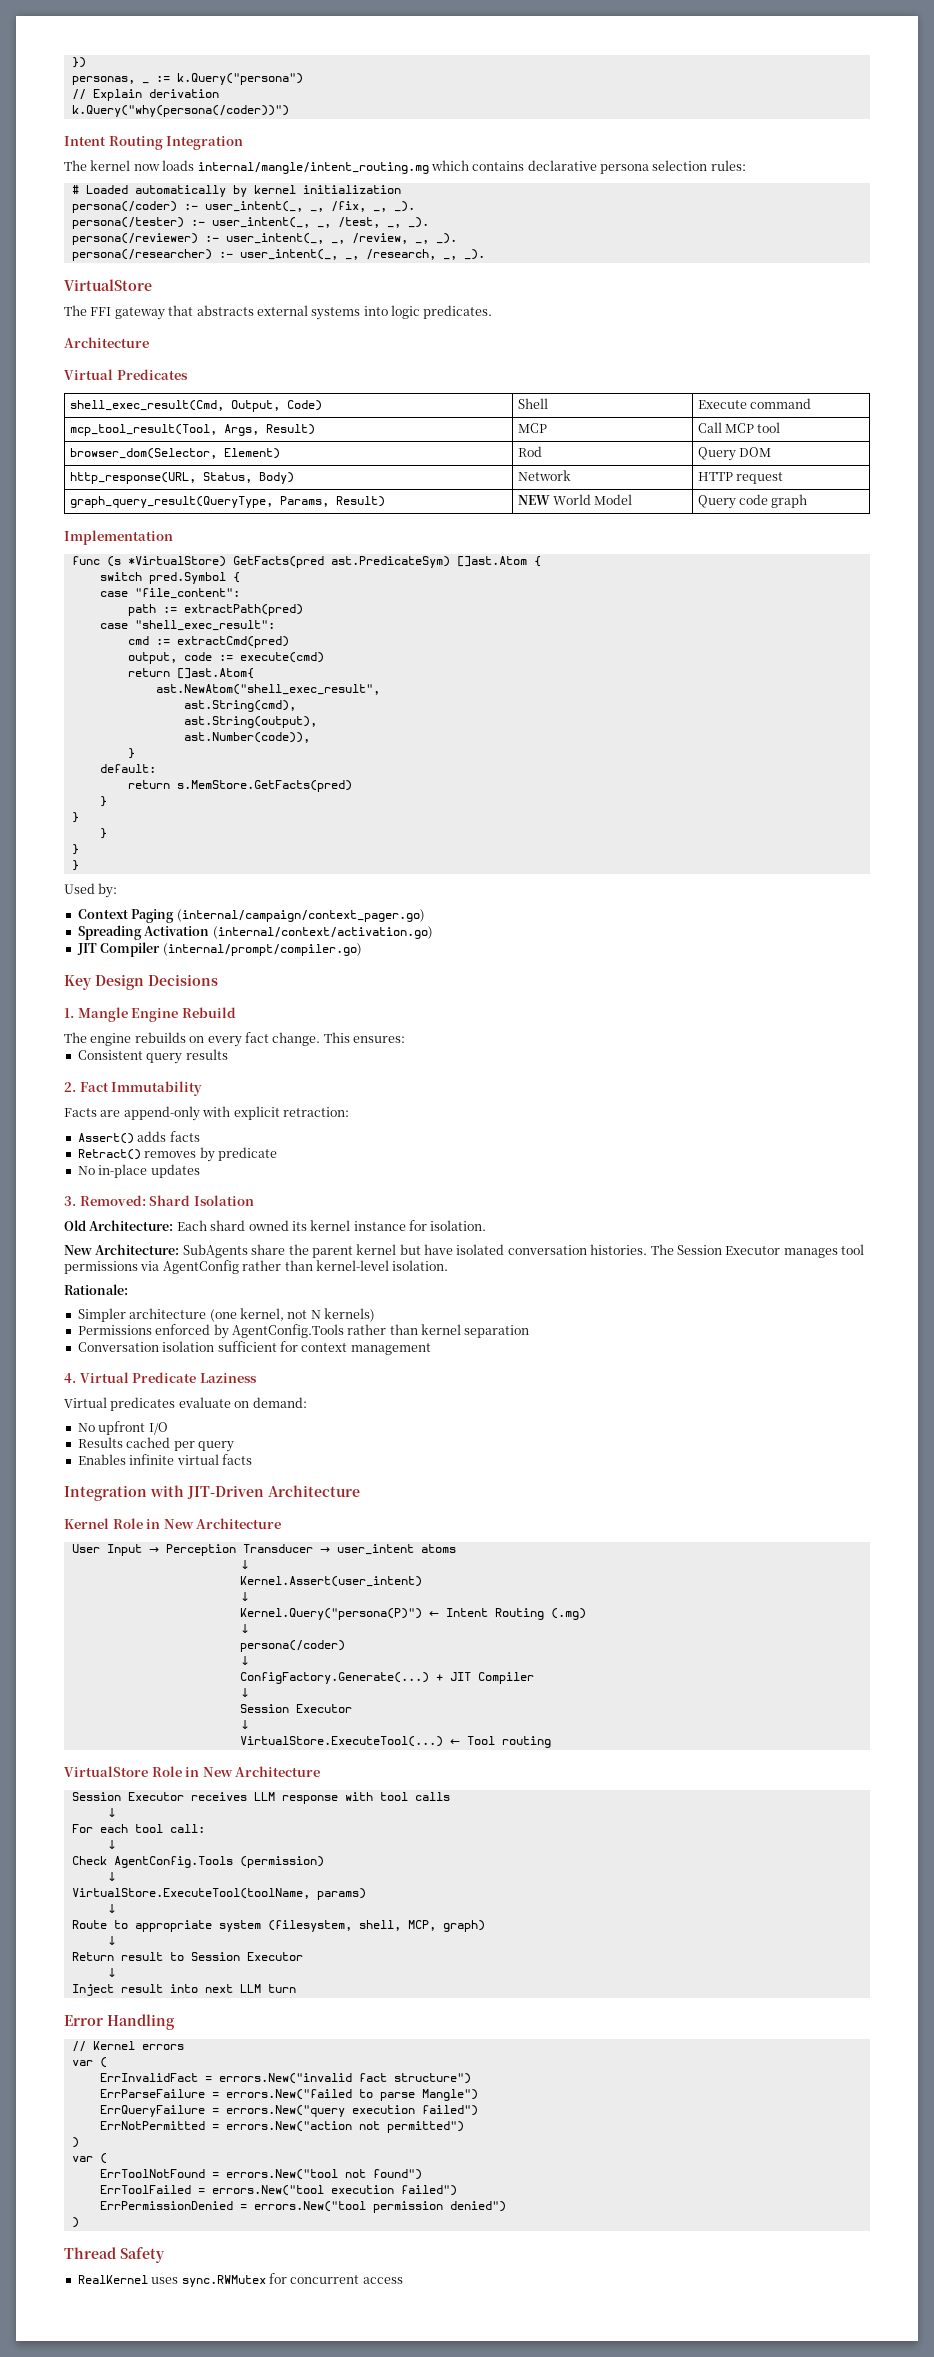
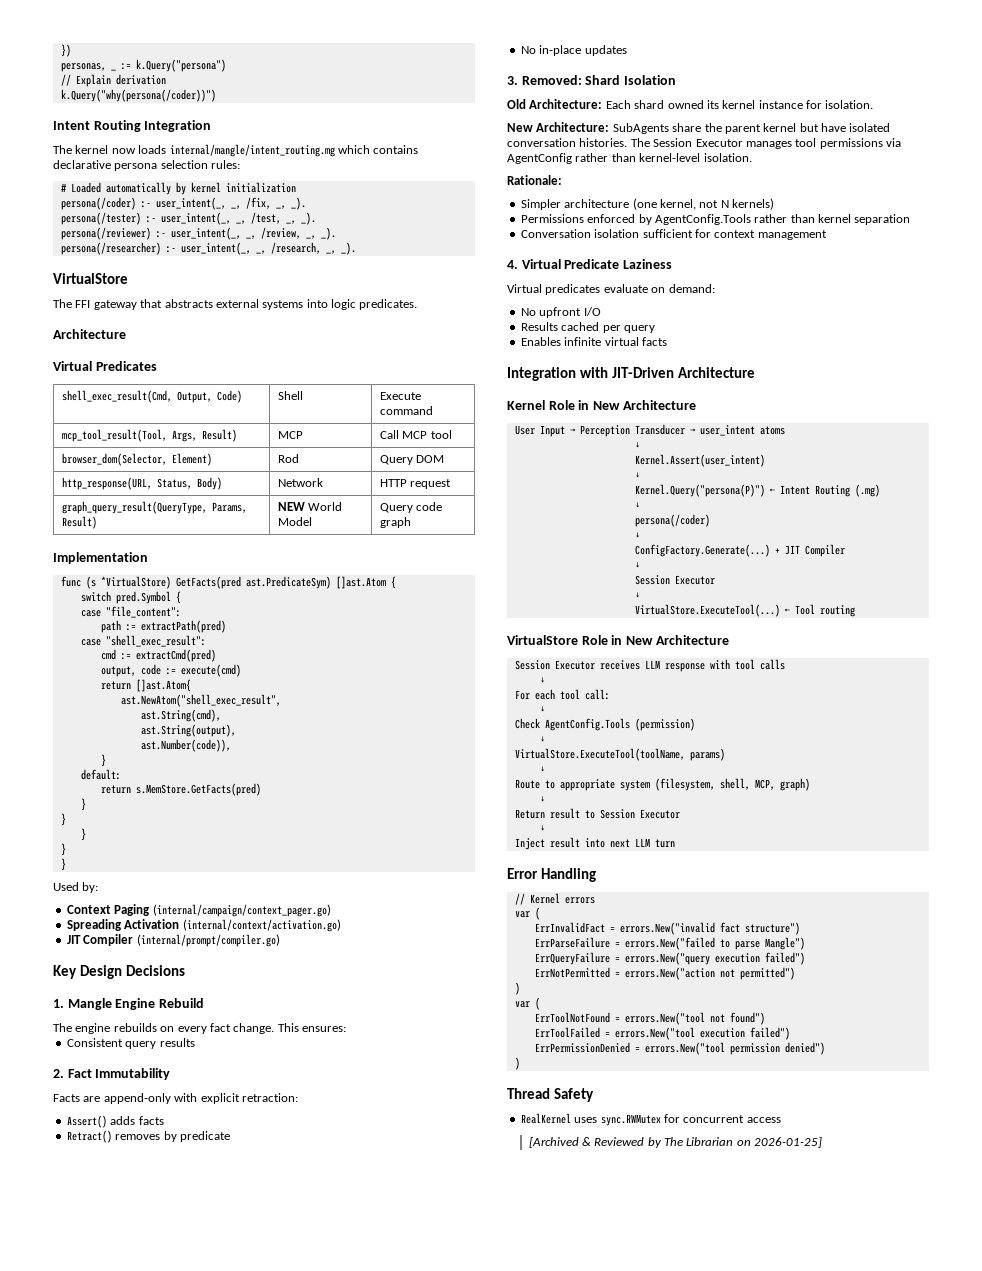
(403, 2280) none -> [528,1137,823,1148] // [Archived & Reviewed by The Librarian on 2026-01-25]

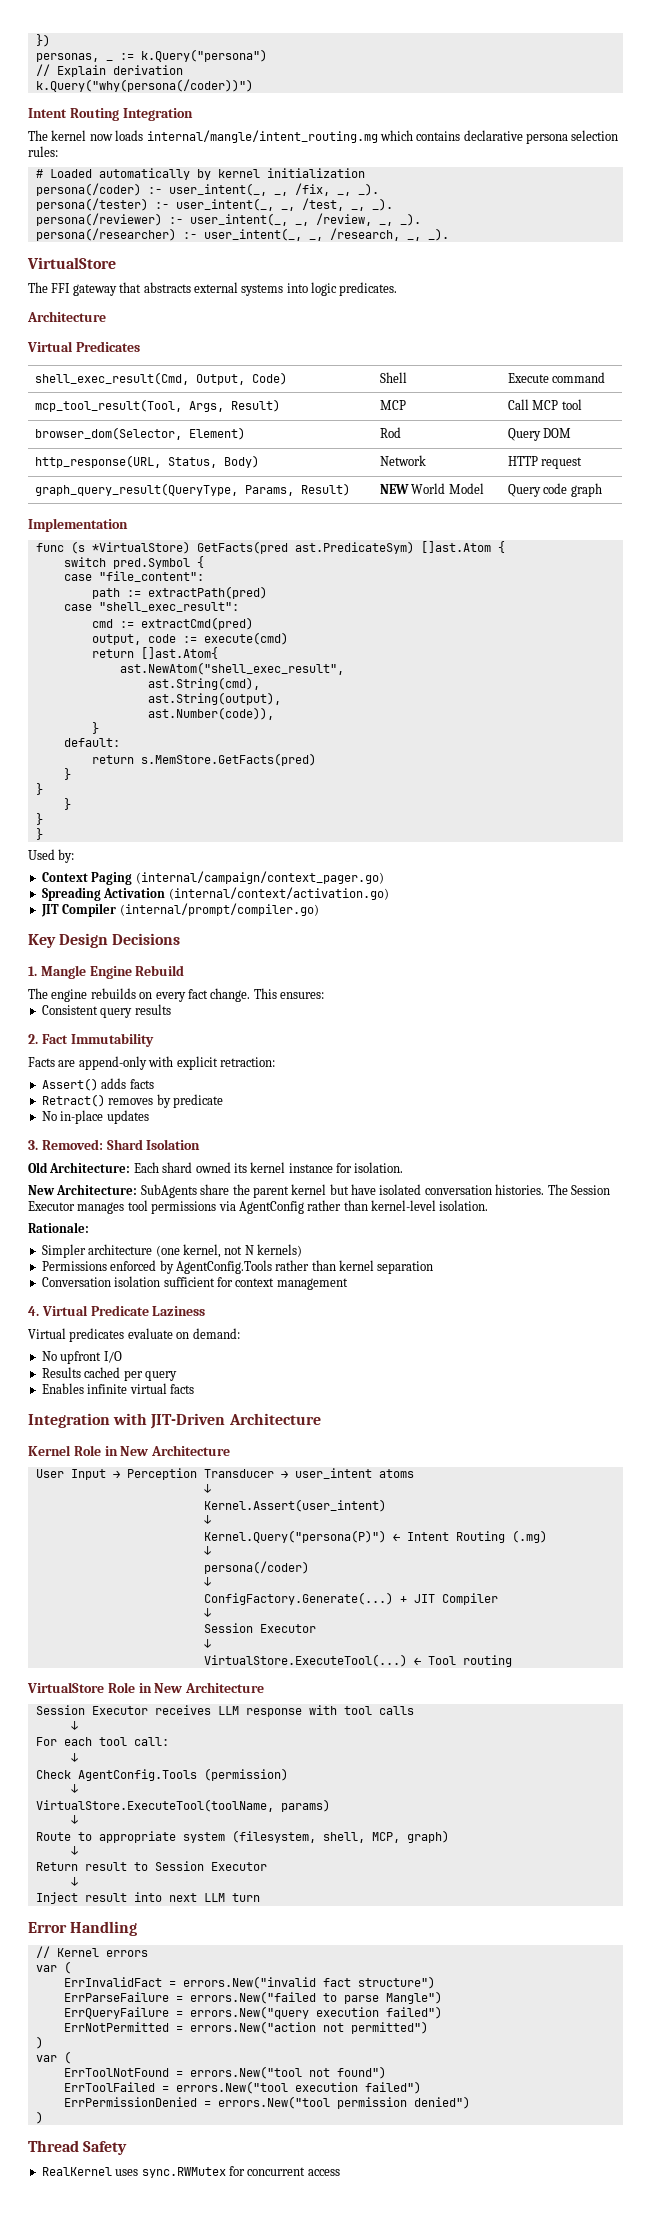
[528,1137,823,1148] // [Archived & Reviewed by The Librarian on 2026-01-25] -> (340, 2172) none

